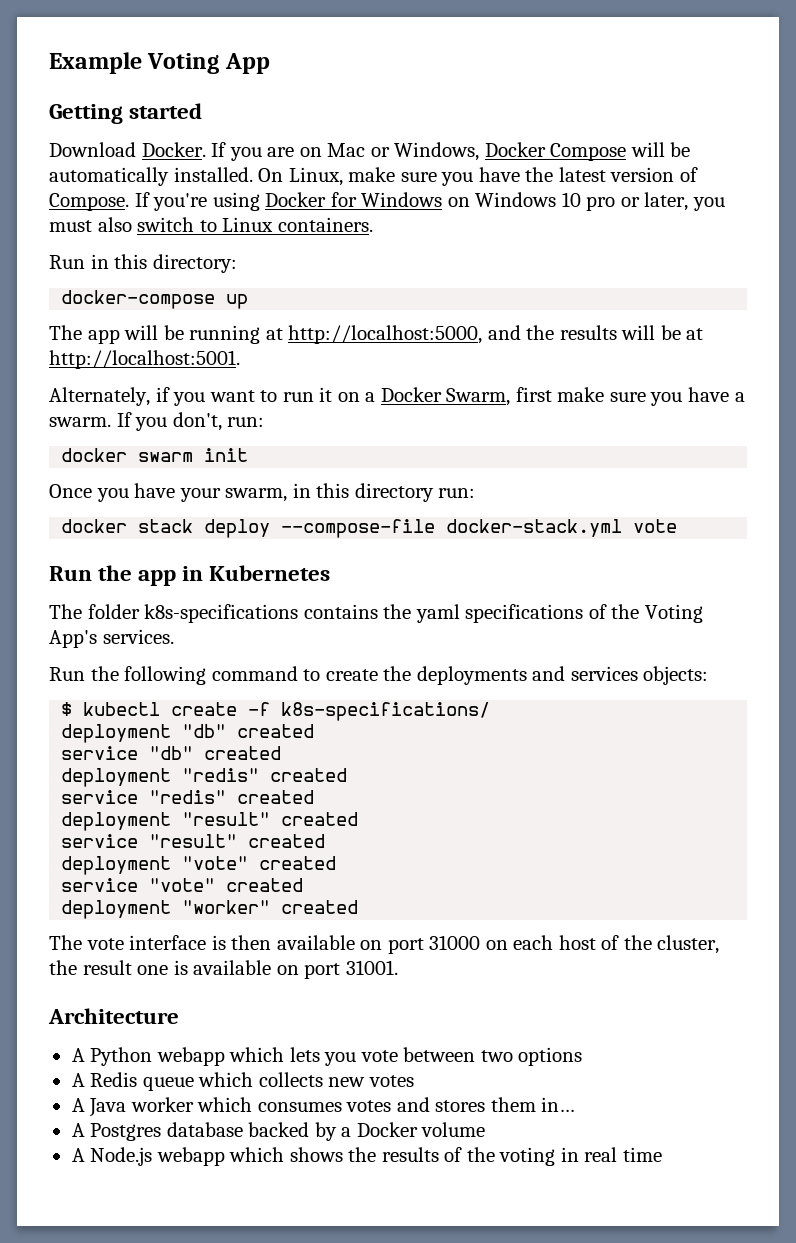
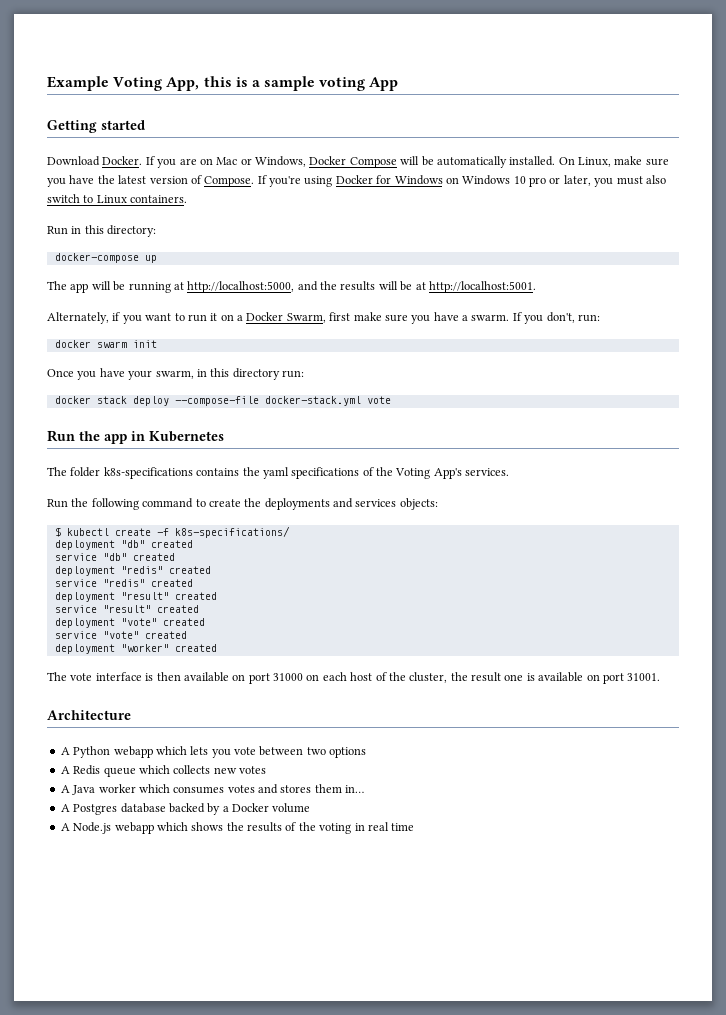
(220, 63) none -> [166,76,366,91] App, this is a sample voting

